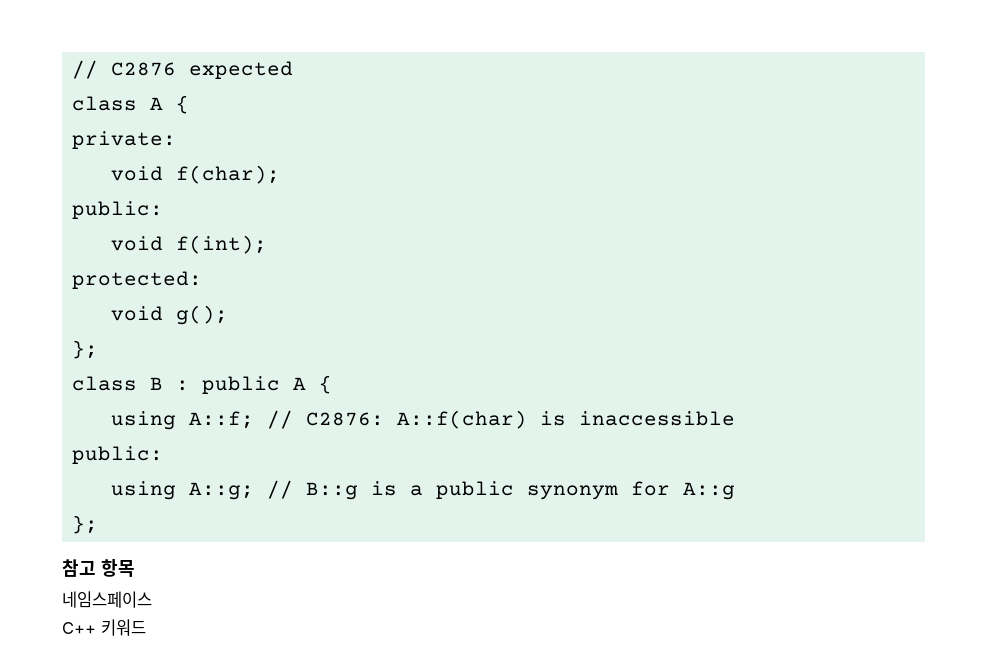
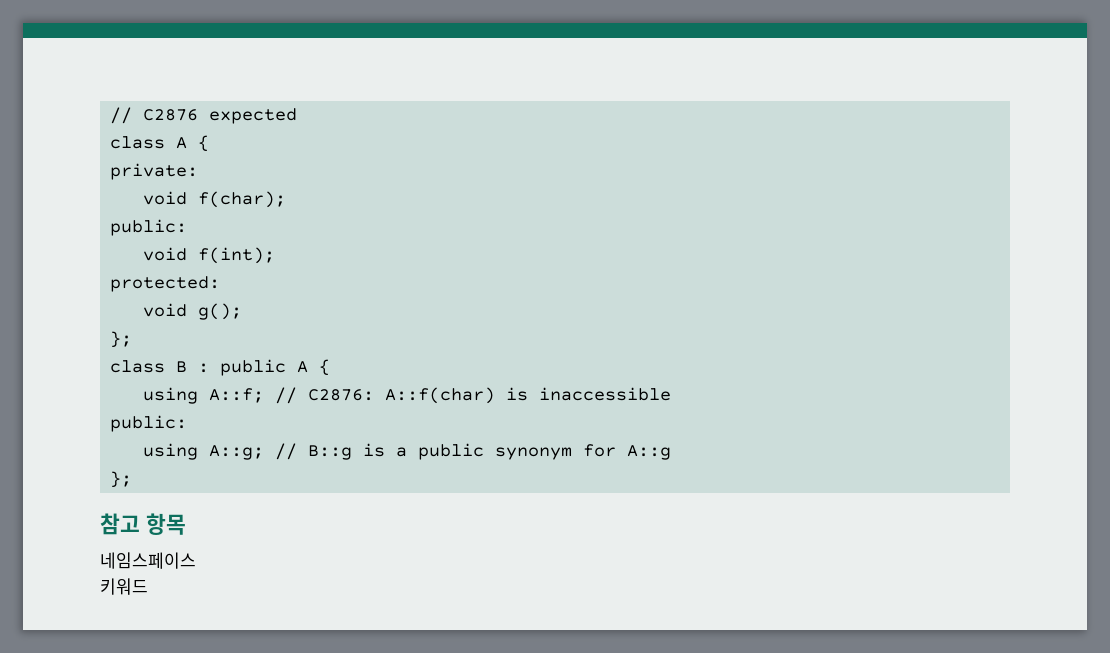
[62,622,96,634] C++ -> (196, 560) none

